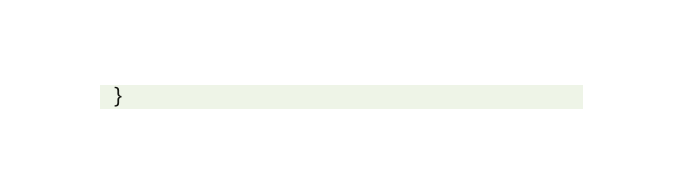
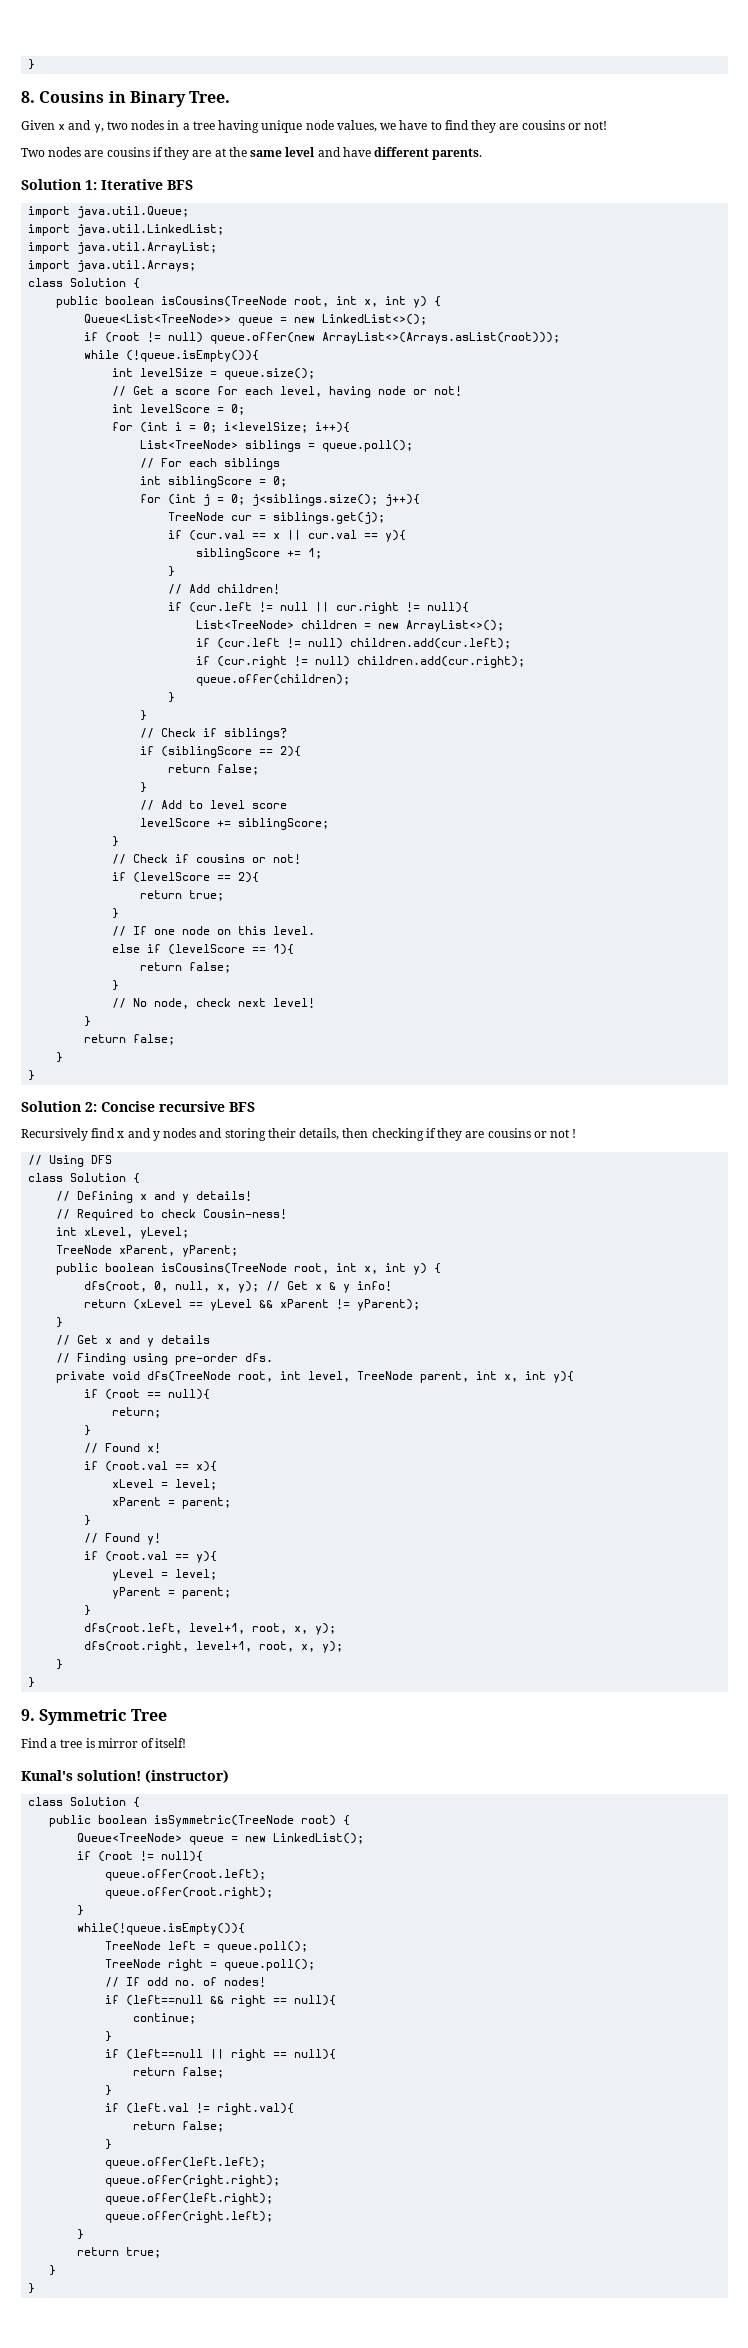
[111,86,126,107] } -> [28,59,36,70] [21,91,231,107] [21,120,608,133] [21,147,483,160] [21,179,193,190] [28,206,190,218] [28,224,225,236] [28,242,218,254] [28,260,197,272] [28,278,141,289] [56,296,442,308] [84,314,428,326] [84,332,561,344] [84,350,260,362] [112,368,316,380] [112,386,463,398] [112,404,246,415] [112,422,351,433] [140,440,414,452] [140,458,281,470] [140,476,288,488] [140,494,421,506] [168,512,386,524] [168,530,407,542] [196,548,323,560] [168,566,176,577] [168,584,281,594] [168,602,470,614] [196,620,505,632] [196,638,512,649] [196,656,526,668] [196,674,351,686] [168,692,176,703] [140,710,148,721] [140,728,288,740] [140,746,302,758] [168,764,260,775] [140,782,148,793] [140,800,288,810] [140,818,330,830] [112,836,120,847] [112,854,302,864] [112,872,260,883] [140,890,225,901] [112,908,120,919] [112,926,316,936] [112,944,295,955] [140,962,232,973] [112,980,120,991] [112,998,316,1009] [84,1016,92,1027] [84,1034,176,1045] [56,1052,64,1063] [28,1070,36,1081] [21,1101,255,1112] [21,1128,577,1141] [28,1155,113,1167] [28,1173,141,1184] [56,1191,253,1203] [56,1209,288,1221] [56,1227,190,1239] [56,1245,239,1257] [56,1263,442,1275] [84,1281,393,1293] [84,1299,421,1311] [56,1317,64,1328] [56,1335,211,1347] [56,1353,274,1365] [56,1371,575,1383] [84,1389,211,1400] [112,1407,162,1418] [84,1425,92,1436] [84,1443,162,1453] [84,1461,218,1472] [112,1479,218,1490] [112,1497,232,1509] [84,1515,92,1526] [84,1533,162,1545] [84,1551,218,1563] [112,1569,218,1581] [112,1587,232,1599] [84,1605,92,1616] [84,1623,337,1635] [84,1641,344,1653] [56,1659,64,1670] [28,1677,36,1688] [21,1709,167,1725] [21,1738,187,1748] [21,1770,229,1783] [28,1797,141,1808] [49,1815,351,1827] [77,1833,365,1845] [77,1851,204,1862] [105,1869,267,1881] [105,1887,274,1899] [77,1905,85,1916] [77,1923,246,1935] [105,1941,309,1953] [105,1959,316,1971] [105,1977,267,1987] [105,1995,337,2007] [133,2013,197,2024] [105,2031,113,2042] [105,2049,337,2061] [133,2067,225,2078] [105,2085,113,2096] [105,2103,295,2115] [133,2121,225,2132] [105,2139,113,2150] [105,2157,267,2169] [105,2175,281,2187] [105,2193,274,2205] [105,2211,274,2223] [77,2229,85,2240] [77,2247,162,2258] [49,2265,57,2276] [28,2283,36,2294] } // 8. Cousins in Binary Tree. // Given x and y, two nodes in a tree having unique node values, we have to find they are cousins or not! // Two nodes are cousins if they are at the same level and have different parents. // Solution 1: Iterative BFS // import java.util.Queue; // import java.util.LinkedList; // import java.util.ArrayList; // import java.util.Arrays; // class Solution { // public boolean isCousins(TreeNode root, int x, int y) { // Queue<List<TreeNode>> queue = new LinkedList<>(); // if (root != null) queue.offer(new ArrayList<>(Arrays.asList(root))); // while (!queue.isEmpty()){ // int levelSize = queue.size(); // // Get a score for each level, having node or not! // int levelScore = 0; // for (int i = 0; i<levelSize; i++){ // List<TreeNode> siblings = queue.poll(); // // For each siblings // int siblingScore = 0; // for (int j = 0; j<siblings.size(); j++){ // TreeNode cur = siblings.get(j); // if (cur.val == x || cur.val == y){ // siblingScore += 1; // } // // Add children! // if (cur.left != null || cur.right != null){ // List<TreeNode> children = new ArrayList<>(); // if (cur.left != null) children.add(cur.left); // if (cur.right != null) children.add(cur.right); // queue.offer(children); // } // } // // Check if siblings? // if (siblingScore == 2){ // return false; // } // // Add to level score // levelScore += siblingScore; // } // // Check if cousins or not! // if (levelScore == 2){ // return true; // } // // If one node on this level. // else if (levelScore == 1){ // return false; // } // // No node, check next level! // } // return false; // } // } // Solution 2: Concise recursive BFS // Recursively find x and y nodes and storing their details, then checking if they are cousins or not ! // // Using DFS // class Solution { // // Defining x and y details! // // Required to check Cousin-ness! // int xLevel, yLevel; // TreeNode xParent, yParent; // public boolean isCousins(TreeNode root, int x, int y) { // dfs(root, 0, null, x, y); // Get x & y info! // return (xLevel == yLevel && xParent != yParent); // } // // Get x and y details // // Finding using pre-order dfs. // private void dfs(TreeNode root, int level, TreeNode parent, int x, int y){ // if (root == null){ // return; // } // // Found x! // if (root.val == x){ // xLevel = level; // xParent = parent; // } // // Found y! // if (root.val == y){ // yLevel = level; // yParent = parent; // } // dfs(root.left, level+1, root, x, y); // dfs(root.right, level+1, root, x, y); // } // } // 9. Symmetric Tree // Find a tree is mirror of itself! // Kunal's solution! (instructor) // class Solution { // public boolean isSymmetric(TreeNode root) { // Queue<TreeNode> queue = new LinkedList(); // if (root != null){ // queue.offer(root.left); // queue.offer(root.right); // } // while(!queue.isEmpty()){ // TreeNode left = queue.poll(); // TreeNode right = queue.poll(); // // If odd no. of nodes! // if (left==null && right == null){ // continue; // } // if (left==null || right == null){ // return false; // } // if (left.val != right.val){ // return false; // } // queue.offer(left.left); // queue.offer(right.right); // queue.offer(left.right); // queue.offer(right.left); // } // return true; // } // }

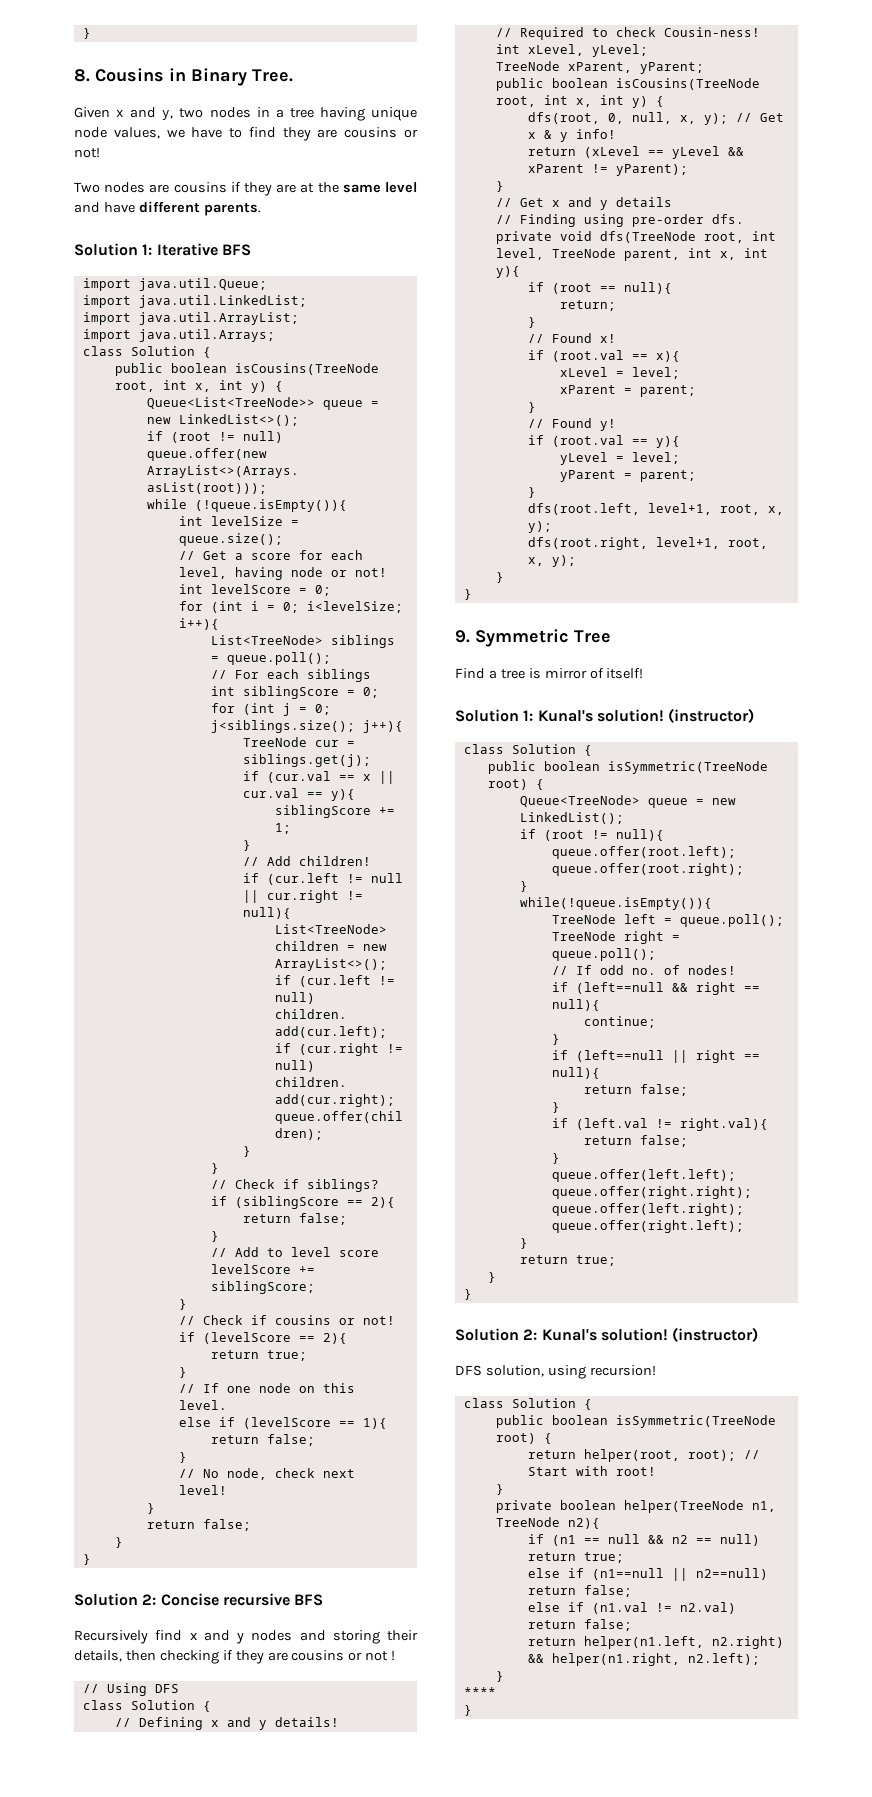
(187, 1743) none -> [455,709,534,722] Solution 1:
(36, 2288) none -> [455,1327,759,1342] [455,1365,656,1379] [463,1398,592,1410] [495,1415,776,1428] [495,1433,552,1444] [527,1449,760,1462] [527,1466,656,1476] [495,1484,504,1495] [495,1500,776,1513] [495,1517,600,1529] [527,1534,760,1546] [527,1552,624,1563] [527,1568,768,1581] [527,1585,632,1597] [527,1602,736,1614] [527,1619,632,1631] [527,1636,784,1649] [527,1653,760,1666] [495,1671,504,1682] [463,1687,496,1697] [463,1705,472,1716] // Solution 2: Kunal's solution! (instructor) // DFS solution, using recursion! // class Solution { // public boolean isSymmetric(TreeNode root) { // return helper(root, root); // Start with root! // } // private boolean helper(TreeNode n1, TreeNode n2){ // if (n1 == null && n2 == null) return true; // else if (n1==null || n2==null) return false; // else if (n1.val != n2.val) return false; // return helper(n1.left, n2.right) && helper(n1.right, n2.left); // } // **** // }

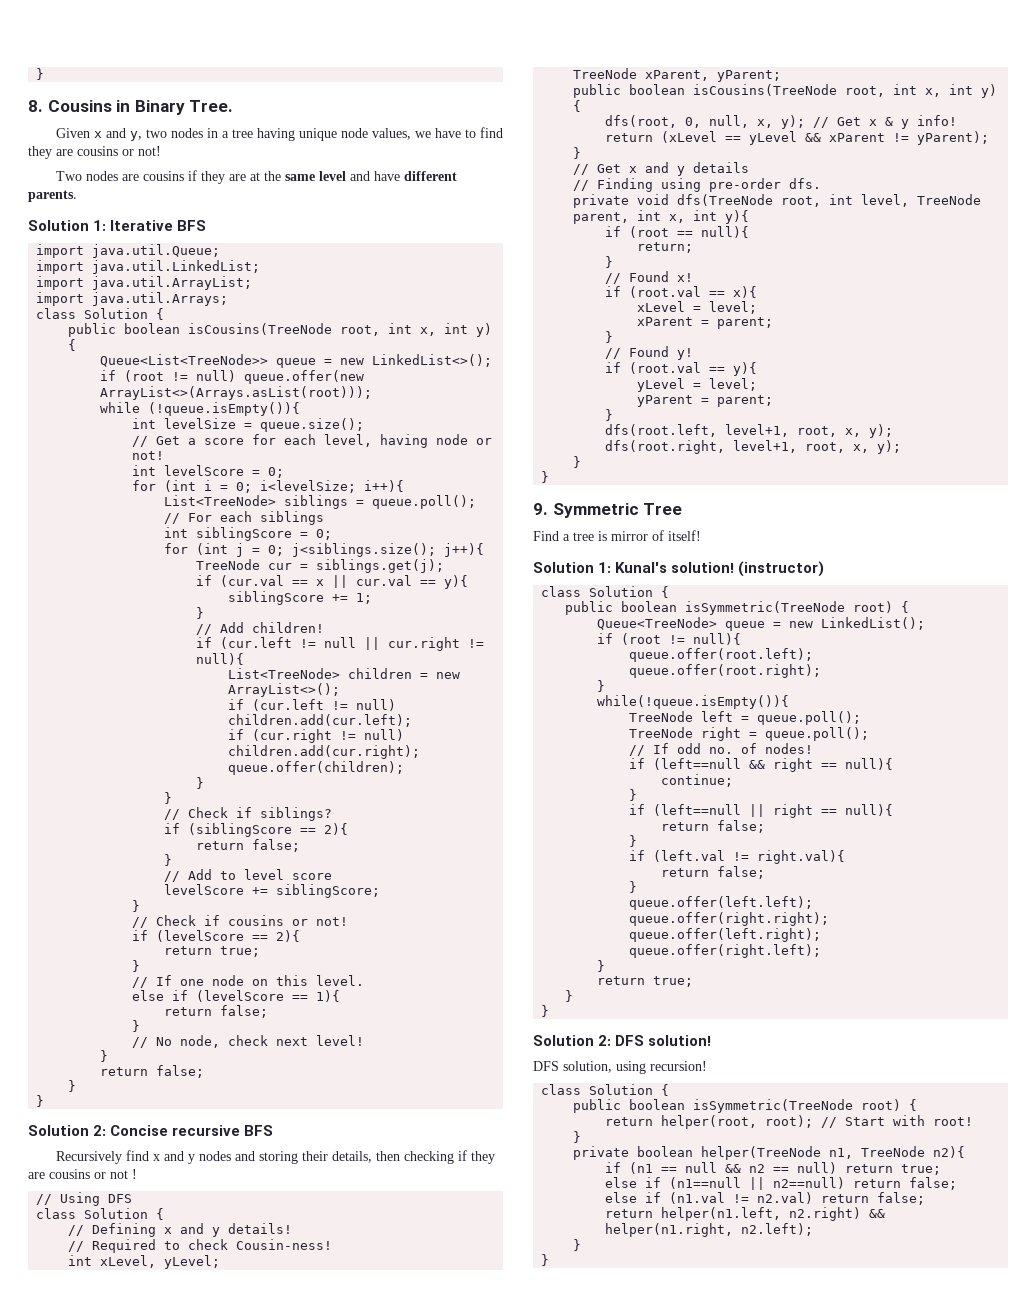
[541,1327,759,1342] Kunal's solution! (instructor) -> [615,1035,712,1046] DFS solution!
[463,1687,496,1697] // **** -> (582, 1245) none

